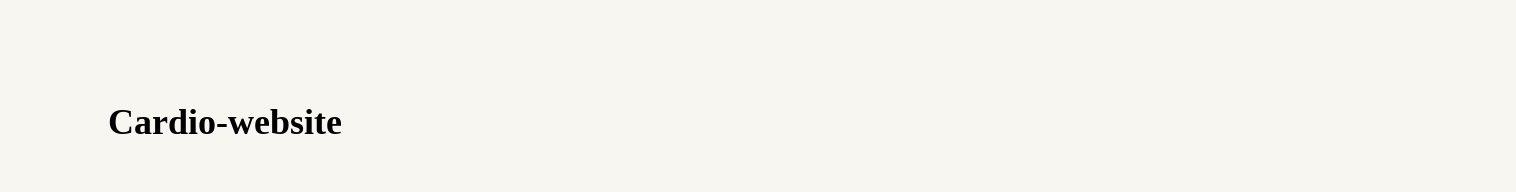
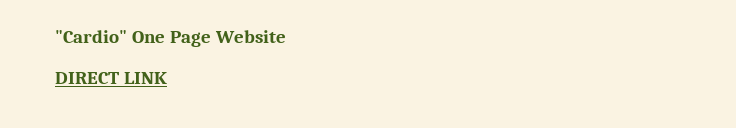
[108,109,342,134] Cardio-website -> [55,30,286,47] [55,72,167,84] "Cardio" One Page Website // DIRECT LINK

